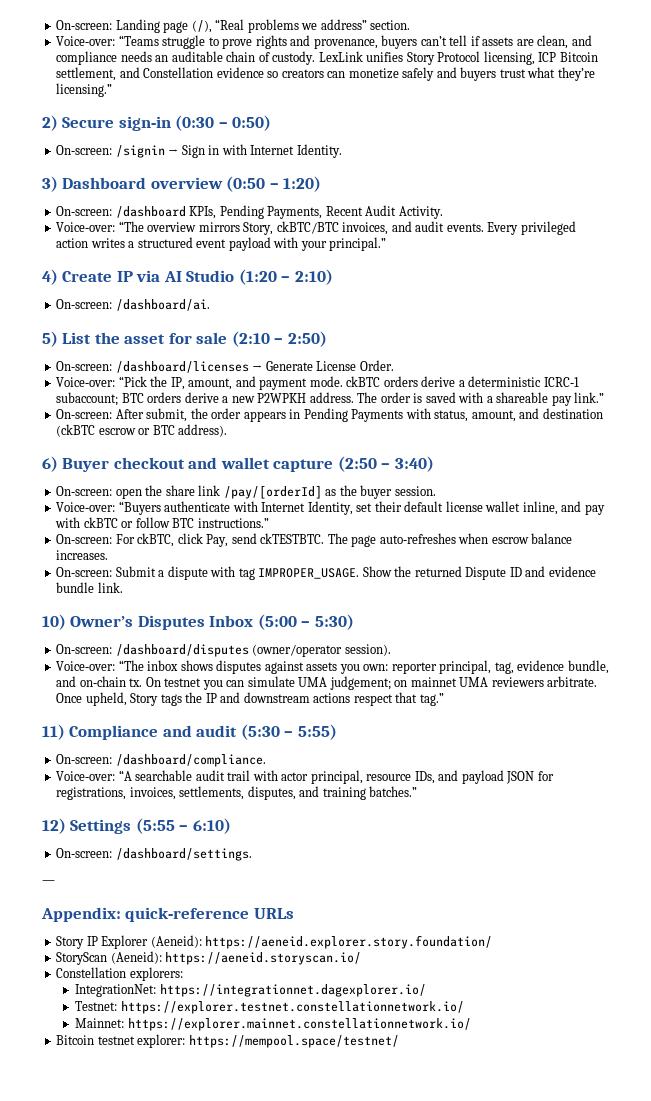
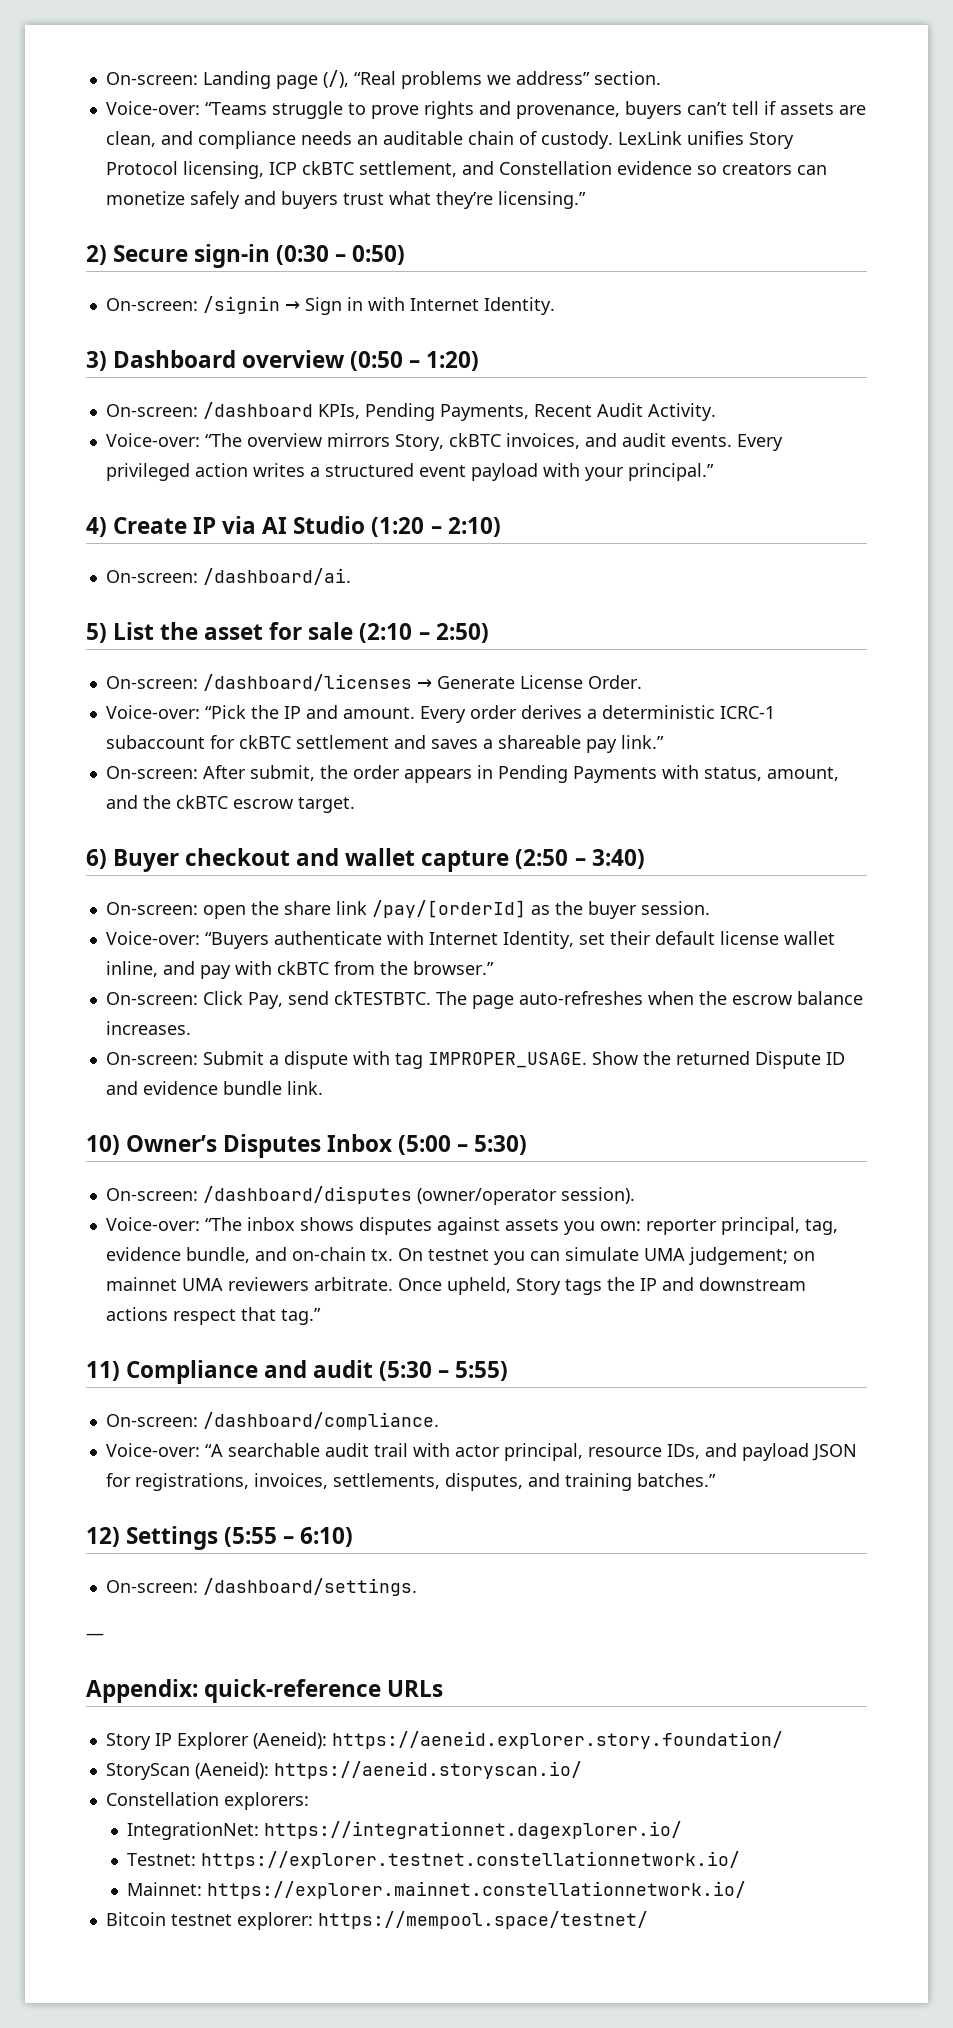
[559,52,598,62] Bitcoin -> [301,161,354,175] ckBTC
[276,221,339,234] ckBTC/BTC -> [448,433,501,447] ckBTC
[170,376,579,390] [56,392,484,406] IP, amount, and payment mode. ckBTC orders derive a deterministic ICRC‑1 subaccount; BTC orders derive a new P2WPKH address. The order is saved with -> [283,705,775,723] [105,735,478,749] IP and amount. Every order derives a deterministic ICRC‑1 subaccount for ckBTC settlement and saves
[542,408,603,419] [56,424,228,437] destination (ckBTC escrow or BTC address). -> [142,795,355,813] the ckBTC escrow target.
[121,517,269,528] [56,533,203,547] or follow BTC instructions.” // On‑screen: For ckBTC, click -> [333,961,494,975] [105,991,243,1005] from the browser.” // On‑screen: Click
(489, 538) none -> [698,991,727,1005] the

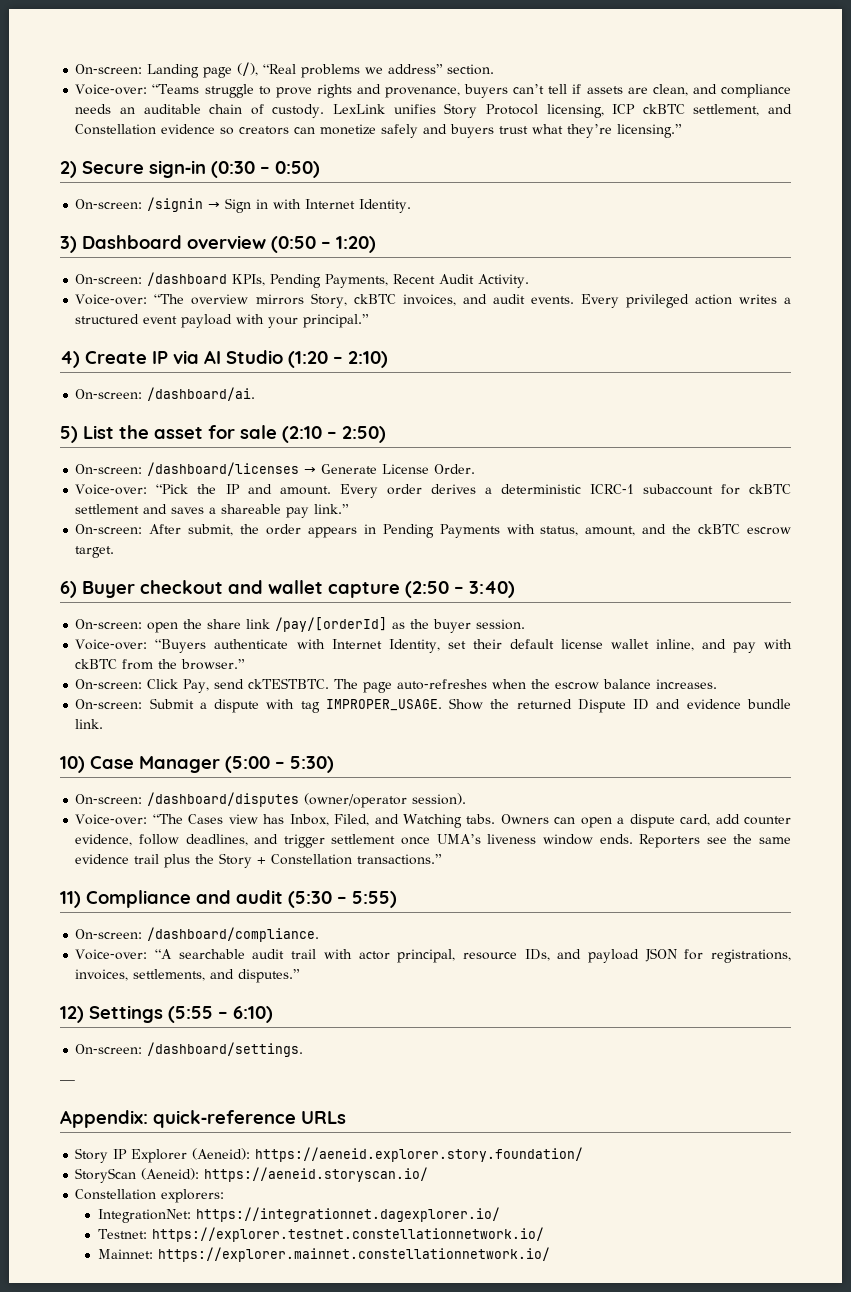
[126,1134,393,1158] Owner’s Disputes Inbox -> [90,756,220,773] Case Manager
[246,1217,838,1235] [105,1247,815,1265] [105,1277,806,1295] [105,1307,321,1325] inbox shows disputes against assets you own: reporter principal, tag, evidence bundle, and on‑chain tx. On testnet you can simulate UMA judgement; on mainnet UMA reviewers arbitrate. Once upheld, Story tags the IP and downstream actions respect that tag.” -> [188,814,791,828] [75,834,792,848] [75,853,443,868] Cases view has Inbox, Filed, and Watching tabs. Owners can open a dispute card, add counter evidence, follow deadlines, and trigger settlement once UMA’s liveness window ends. Reporters see the same evidence trail plus the Story + Constellation transactions.”
[444,1473,716,1491] disputes, and training batches.” -> [210,969,301,983] and disputes.”
[105,1911,648,1930] // Bitcoin testnet explorer: https://mempool.space/testnet/ -> (550, 1254) none

